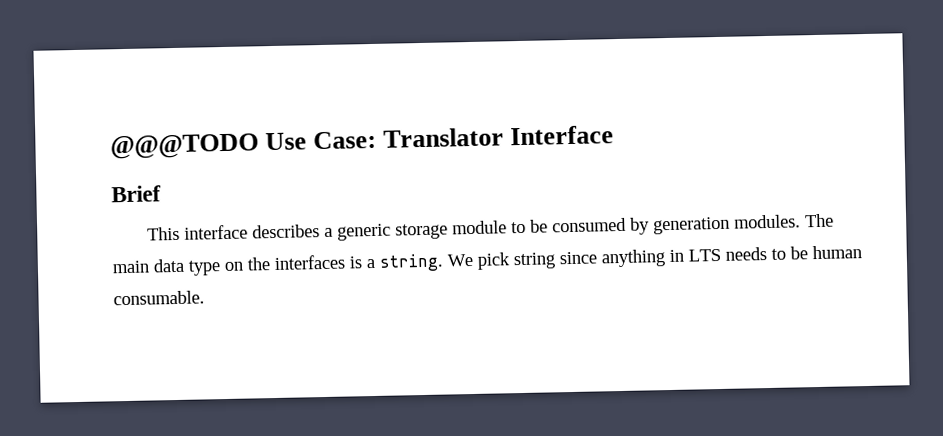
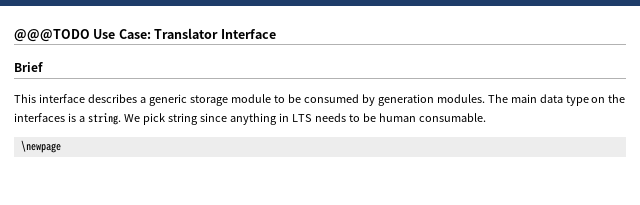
(205, 298) none -> [20,140,61,153] // \newpage

